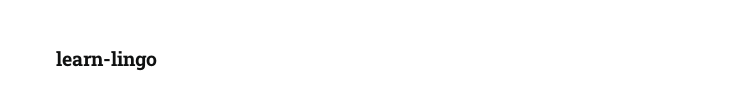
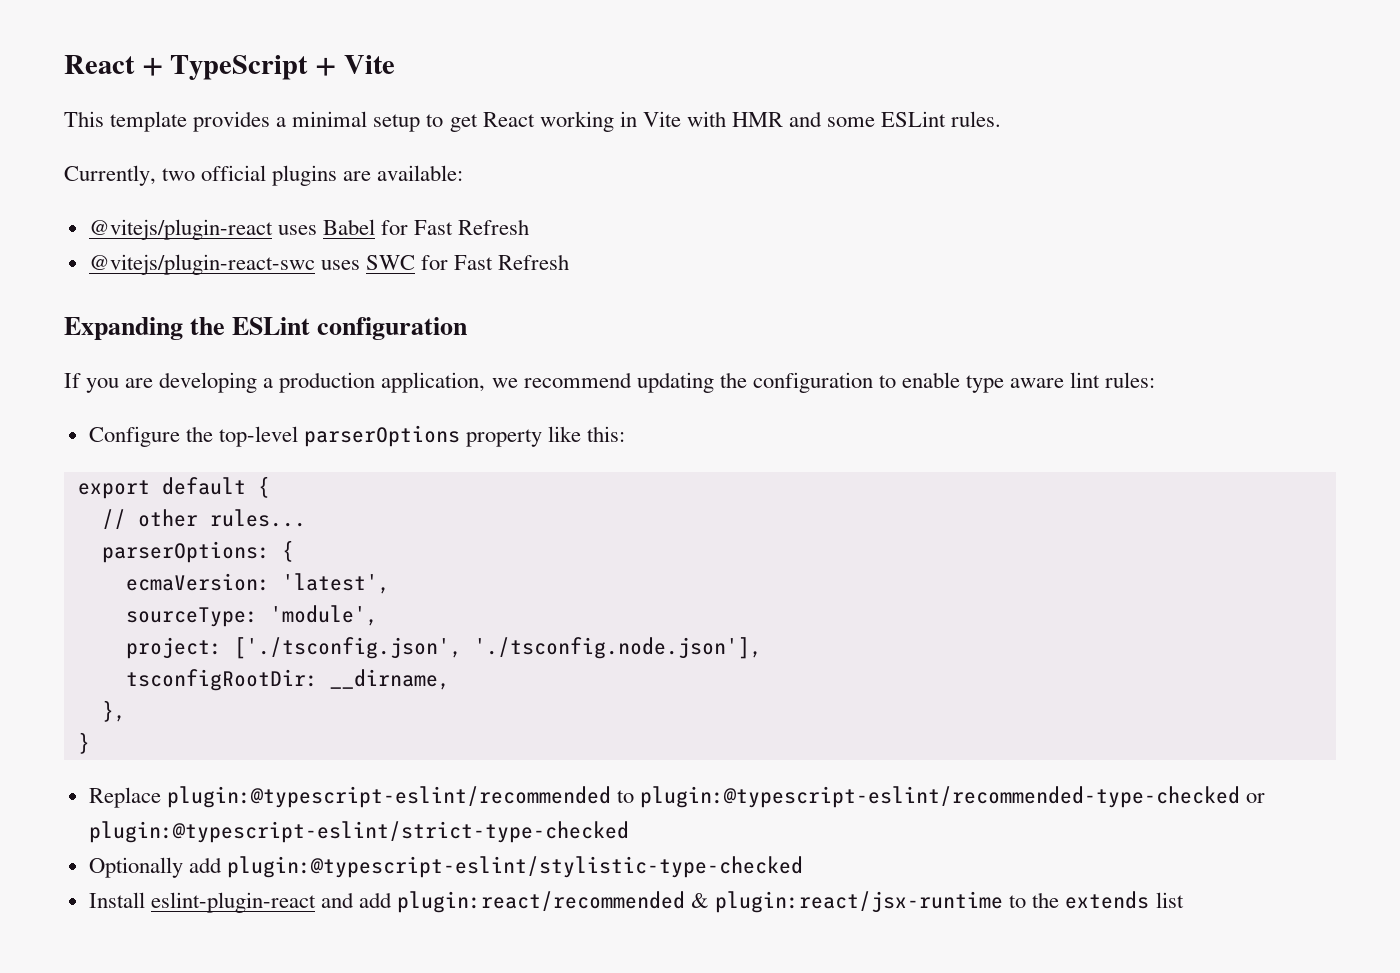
[56,51,157,71] learn-lingo -> [64,55,395,80] [64,111,1002,132] [64,165,464,186] [88,219,530,240] [88,254,570,275] [64,317,468,340] [64,372,1156,393] [88,425,626,447] [77,476,270,499] [101,509,306,529] [101,540,294,563] [125,573,390,594] [125,605,378,627] [125,637,762,659] [125,669,450,691] [101,700,126,722] [77,732,90,754] [88,786,1266,808] [88,821,629,843] [88,856,803,878] [88,891,1184,913] React + TypeScript + Vite // This template provides a minimal setup to get React working in Vite with HMR and some ESLint rules. // Currently, two official plugins are available: // @vitejs/plugin-react uses Babel for Fast Refresh // @vitejs/plugin-react-swc uses SWC for Fast Refresh // Expanding the ESLint configuration // If you are developing a production application, we recommend updating the configuration to enable type aware lint rules: // Configure the top-level parserOptions property like this: // export default { // // other rules... // parserOptions: { // ecmaVersion: 'latest', // sourceType: 'module', // project: ['./tsconfig.json', './tsconfig.node.json'], // tsconfigRootDir: __dirname, // }, // } // Replace plugin:@typescript-eslint/recommended to plugin:@typescript-eslint/recommended-type-checked or plugin:@typescript-eslint/strict-type-checked // Optionally add plugin:@typescript-eslint/stylistic-type-checked // Install eslint-plugin-react and add plugin:react/recommended & plugin:react/jsx-runtime to the extends list

